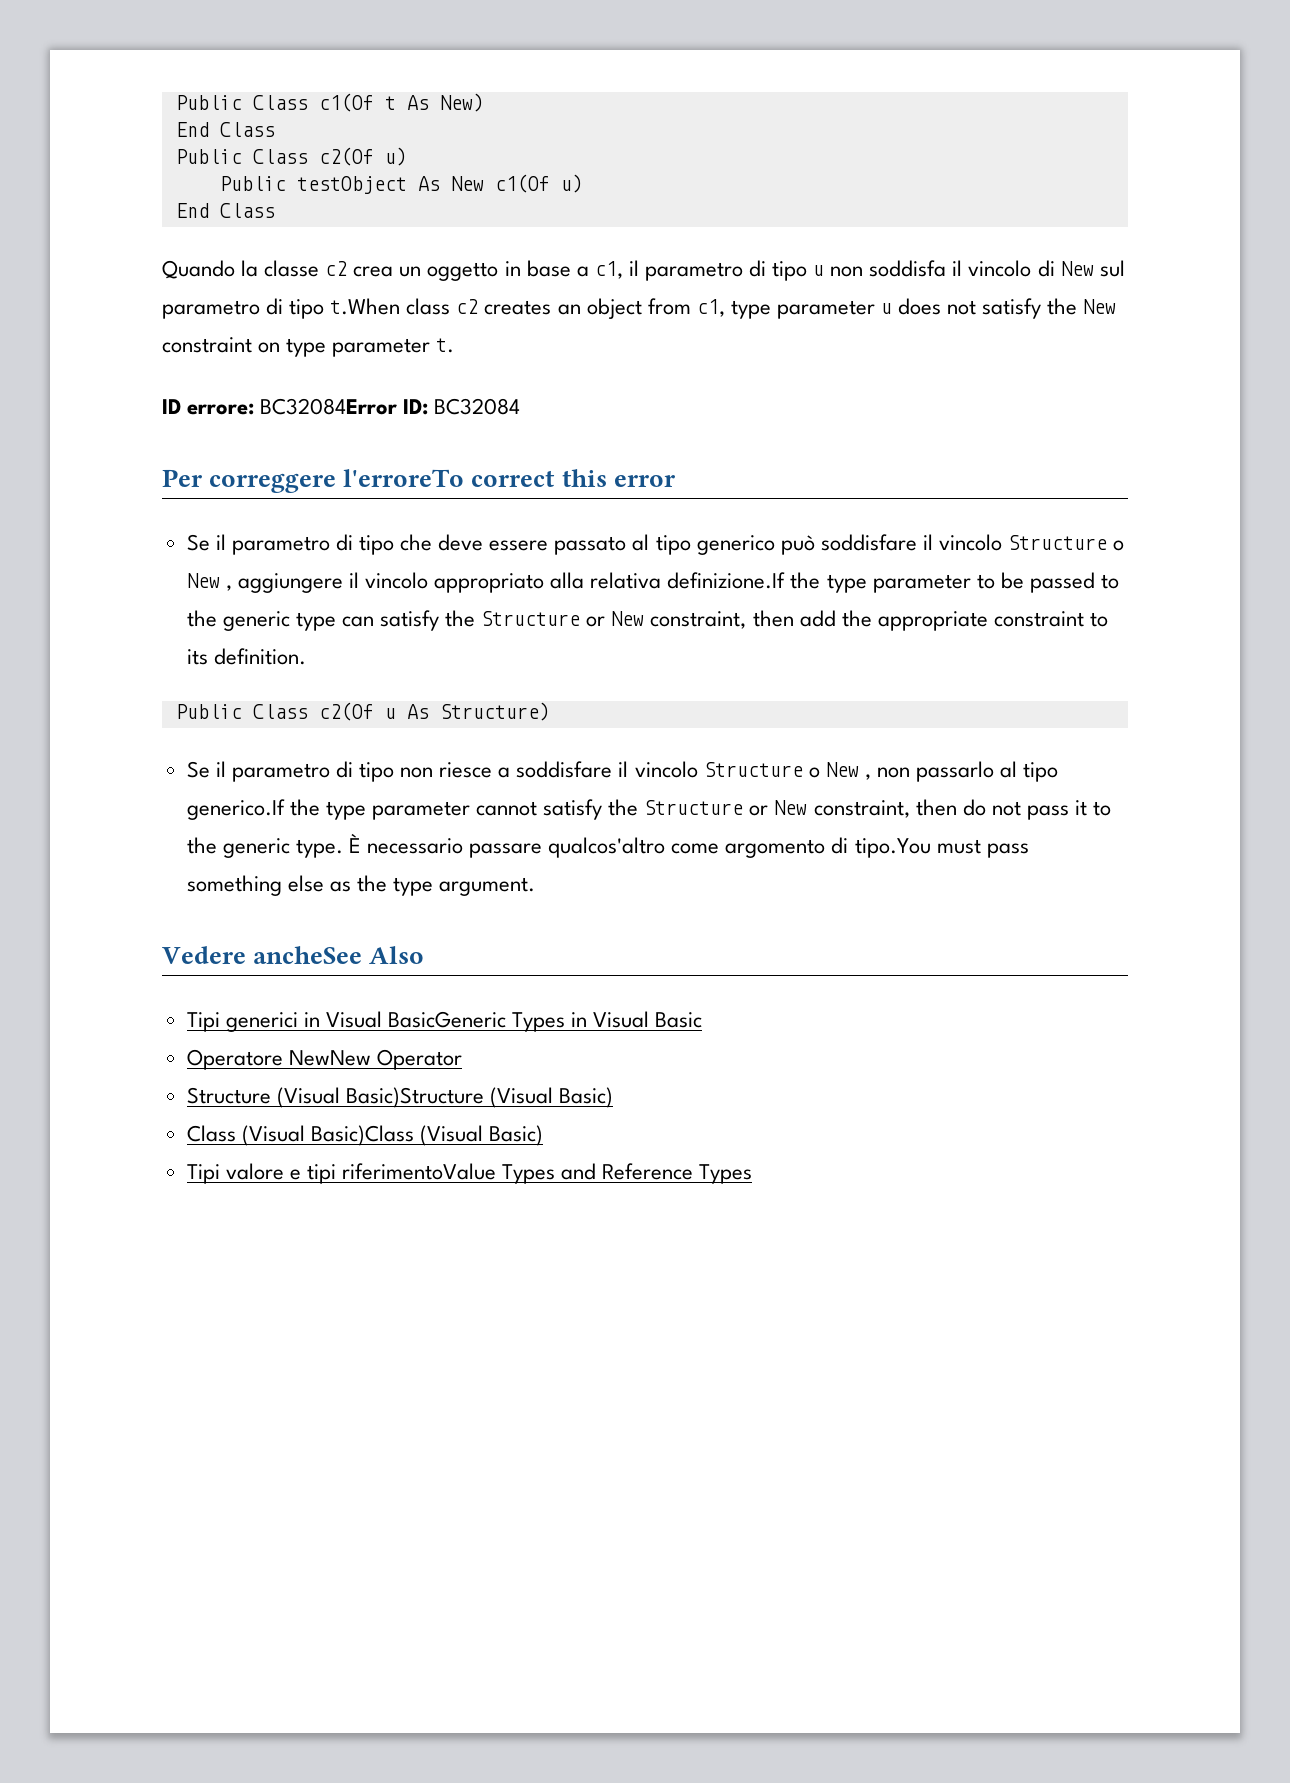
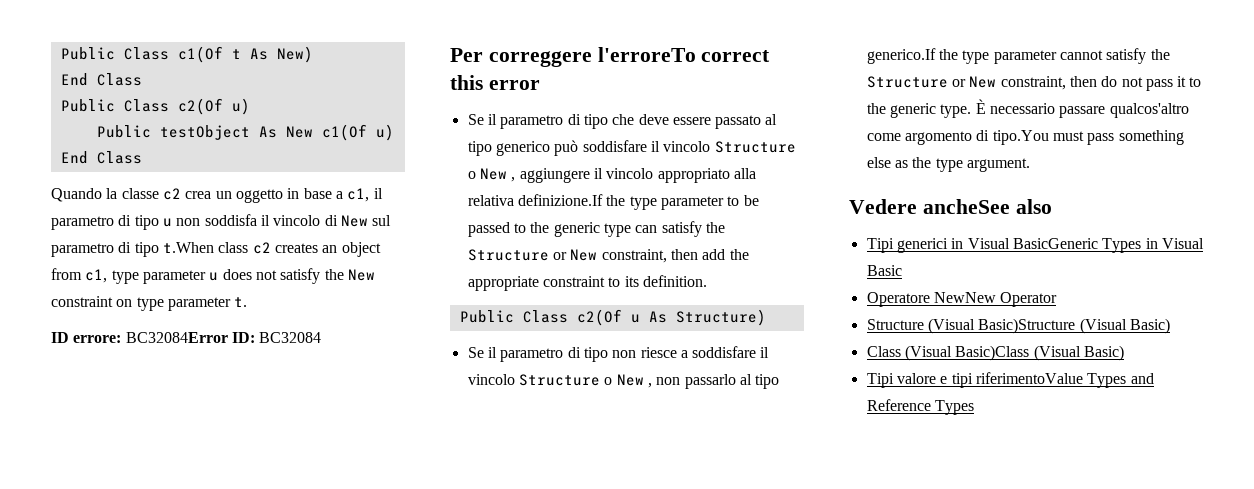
[369,946,425,964] Also -> [1015,199,1052,214] also

